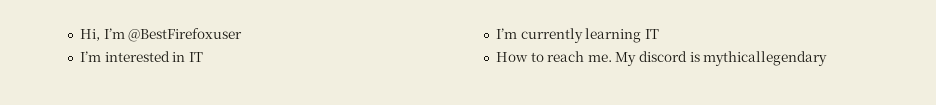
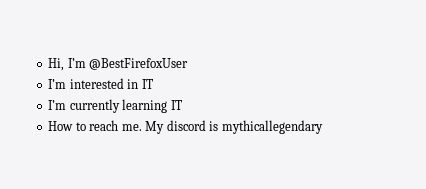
[128,28,243,42] @BestFirefoxuser -> [89,58,189,70] @BestFirefoxUser

